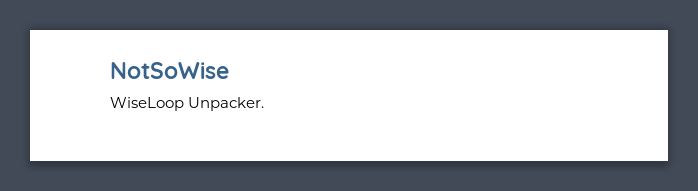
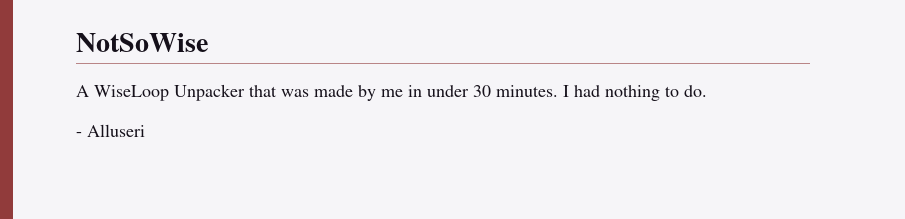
[110,97,265,111] WiseLoop Unpacker. -> [76,84,707,101] [76,124,145,137] A WiseLoop Unpacker that was made by me in under 30 minutes. I had nothing to do. // - Alluseri

